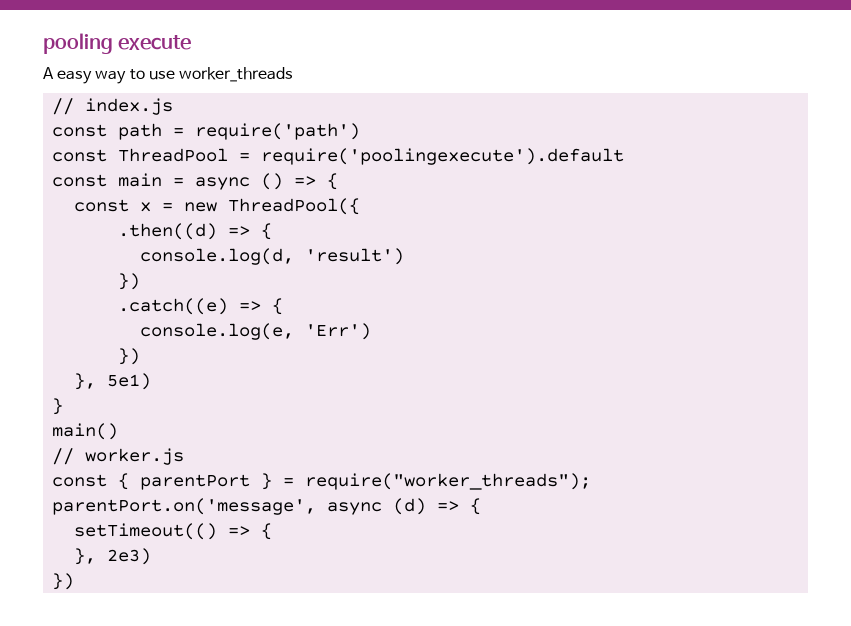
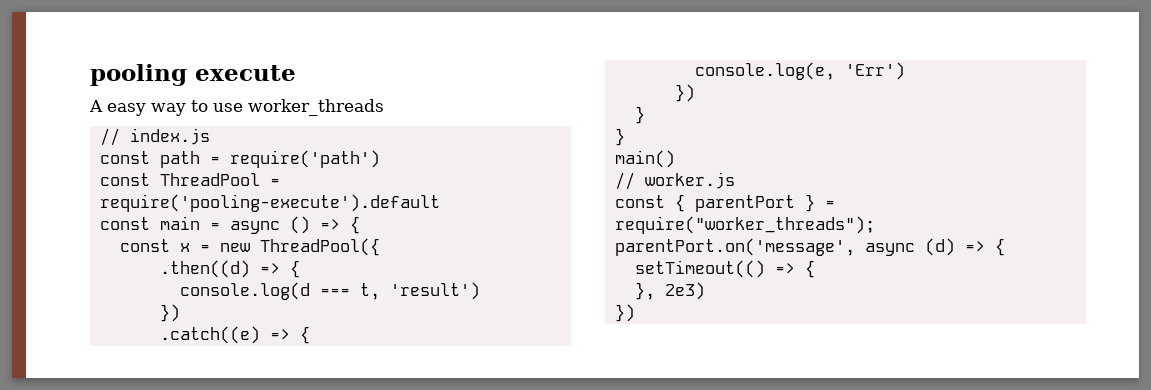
[261,148,625,165] require('poolingexecute').default -> [99,194,440,212] require('pooling-execute').default
[140,248,295,265] console.log(d, -> [179,282,380,300] console.log(d === t,
[74,373,152,390] }, 5e1) -> [634,106,645,124] }

